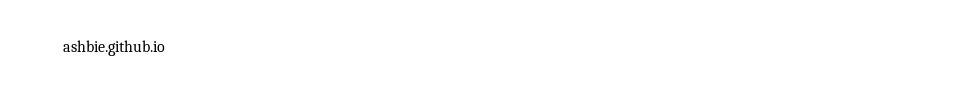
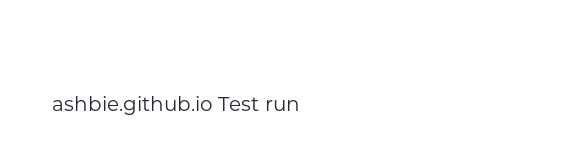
(165, 48) none -> [218,97,300,111] Test run

